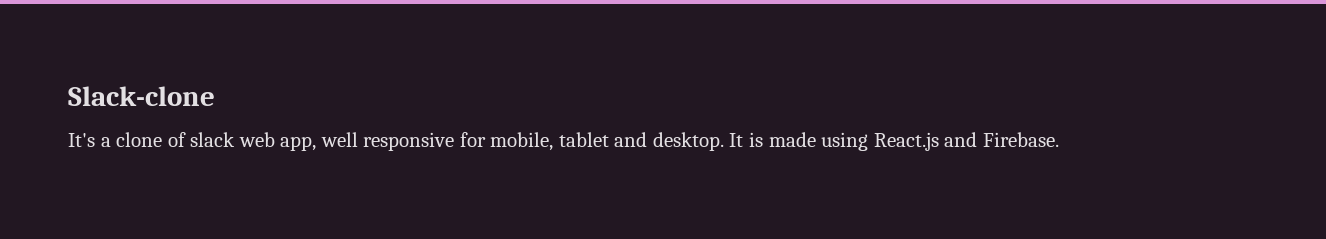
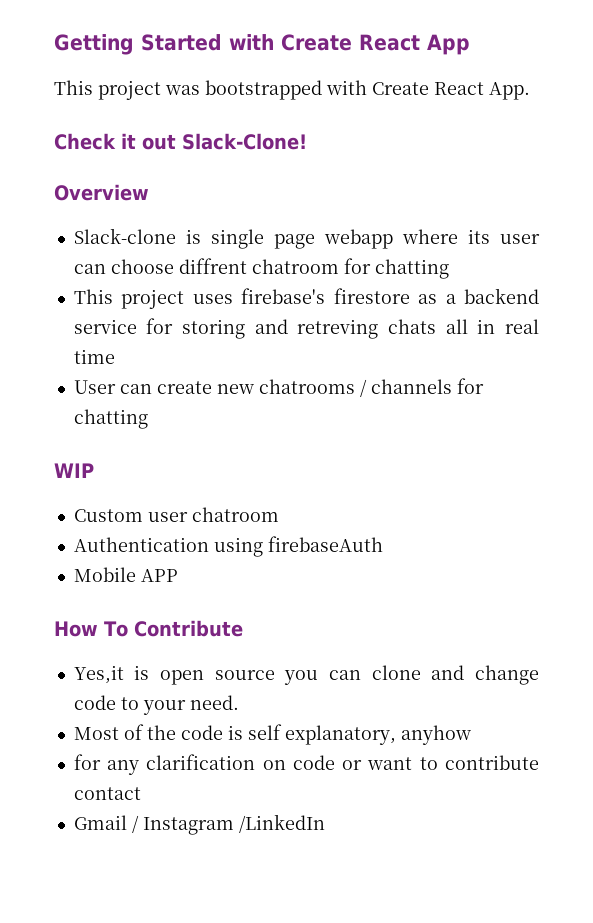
[68,86,215,106] [68,132,1059,151] Slack-clone // It's a clone of slack web app, well responsive for mobile, tablet and desktop. It is made using React.js and Firebase. -> [54,34,470,55] [54,80,530,100] [54,133,307,150] [54,184,149,201] [73,228,540,249] [73,258,449,279] [73,288,539,309] [73,318,539,339] [73,349,115,364] [73,378,484,397] [73,409,148,429] [54,463,94,478] [73,507,279,522] [73,536,383,557] [73,567,178,582] [54,620,243,637] [73,665,539,685] [73,695,239,715] [73,724,471,745] [73,754,539,775] [73,787,141,800] [73,814,325,835] Getting Started with Create React App // This project was bootstrapped with Create React App. // Check it out Slack-Clone! // Overview // Slack-clone is single page webapp where its user can choose diffrent chatroom for chatting // This project uses firebase's firestore as a backend service for storing and retreving chats all in real time // User can create new chatrooms / channels for chatting // WIP // Custom user chatroom // Authentication using firebaseAuth // Mobile APP // How To Contribute // Yes,it is open source you can clone and change code to your need. // Most of the code is self explanatory, anyhow // for any clarification on code or want to contribute contact // Gmail / Instagram /LinkedIn

